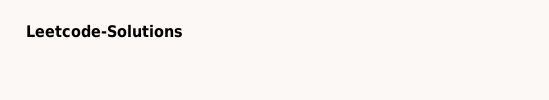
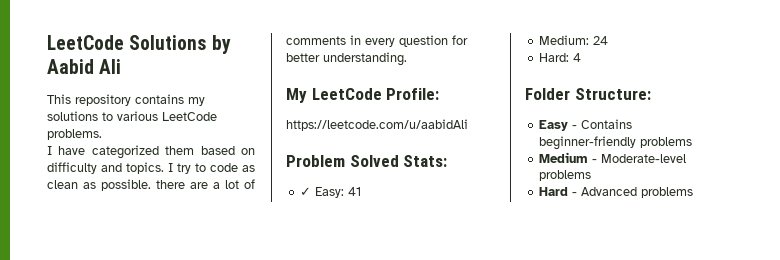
[26,24,183,38] Leetcode-Solutions -> [47,35,231,54] [47,59,122,74] [47,94,205,106] [47,111,217,121] [47,129,102,140] [47,145,255,159] [47,162,255,174] [47,179,255,191] [286,35,468,47] [286,52,407,66] [286,88,440,103] [286,119,468,131] [286,155,448,167] [300,187,362,198] [539,35,609,45] [539,53,582,62] [525,88,651,100] [539,119,633,131] [539,136,693,150] [539,152,687,163] [539,170,592,181] [539,187,694,198] LeetCode Solutions by Aabid Ali // This repository contains my solutions to various LeetCode problems. // I have categorized them based on difficulty and topics. I try to code as clean as possible. there are a lot of comments in every question for better understanding. // My LeetCode Profile: // https://leetcode.com/u/aabidAli // Problem Solved Stats: // ✓ Easy: 41 // Medium: 24 // Hard: 4 // Folder Structure: // Easy - Contains beginner-friendly problems // Medium - Moderate-level problems // Hard - Advanced problems

